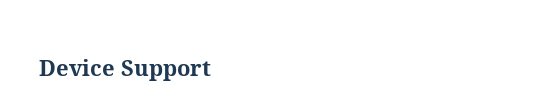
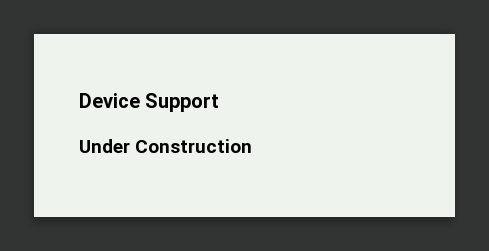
(211, 70) none -> [79,139,253,153] // Under Construction

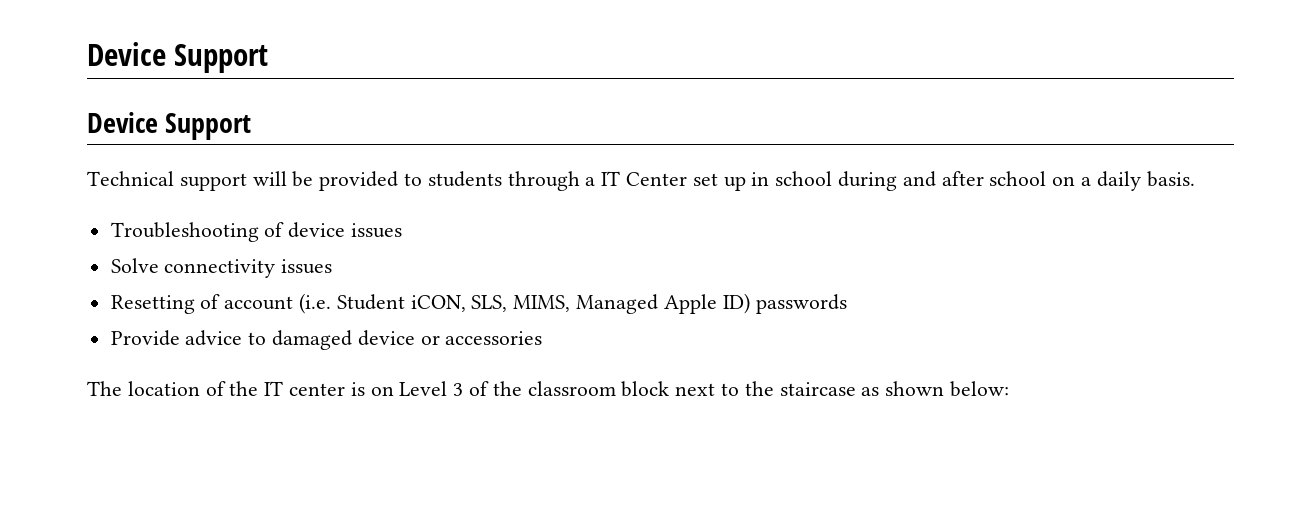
[79,93,220,112] [79,139,253,153] Device Support // Under Construction -> [87,42,269,73] [87,112,252,140] [87,171,1195,191] [110,222,403,242] [110,258,333,278] [110,293,847,314] [110,330,543,350] [87,381,1010,397] Device Support // Device Support // Technical support will be provided to students through a IT Center set up in school during and after school on a daily basis. // Troubleshooting of device issues // Solve connectivity issues // Resetting of account (i.e. Student iCON, SLS, MIMS, Managed Apple ID) passwords // Provide advice to damaged device or accessories // The location of the IT center is on Level 3 of the classroom block next to the staircase as shown below:

